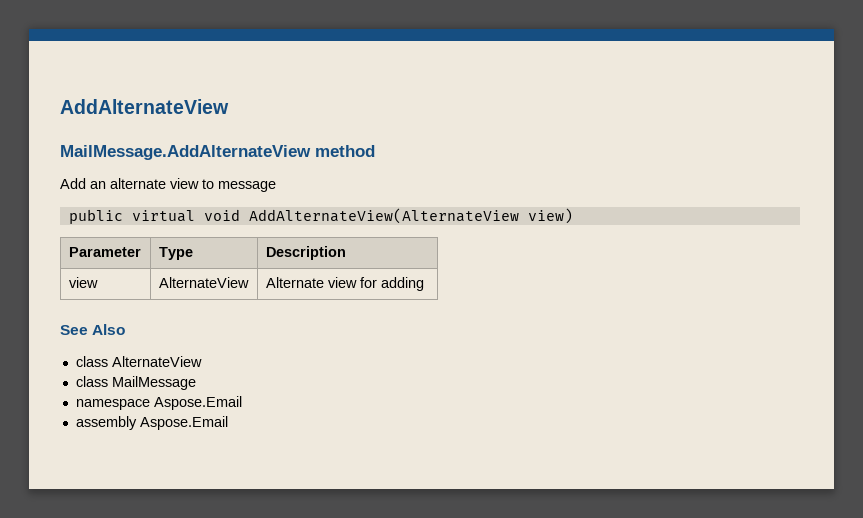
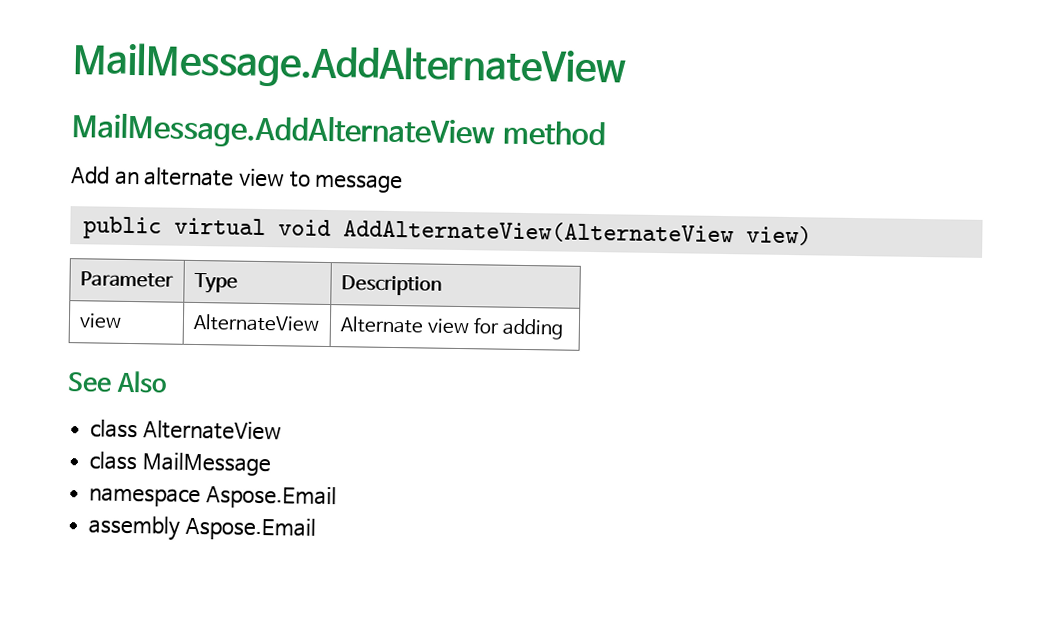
[60,99,229,114] AddAlternateView -> [72,42,627,92] MailMessage.AddAlternateView

